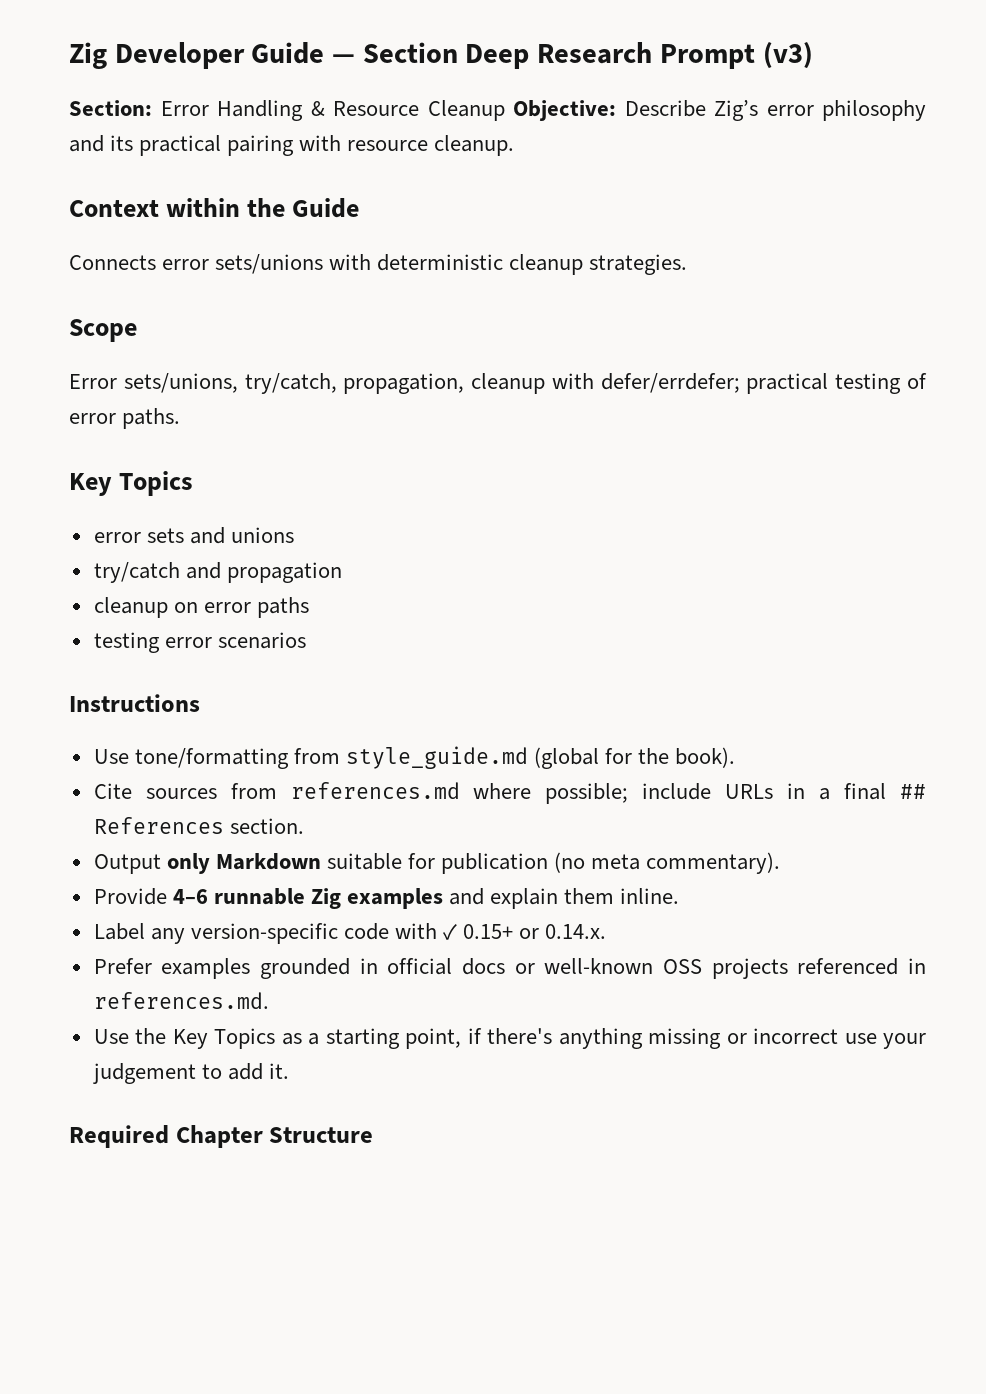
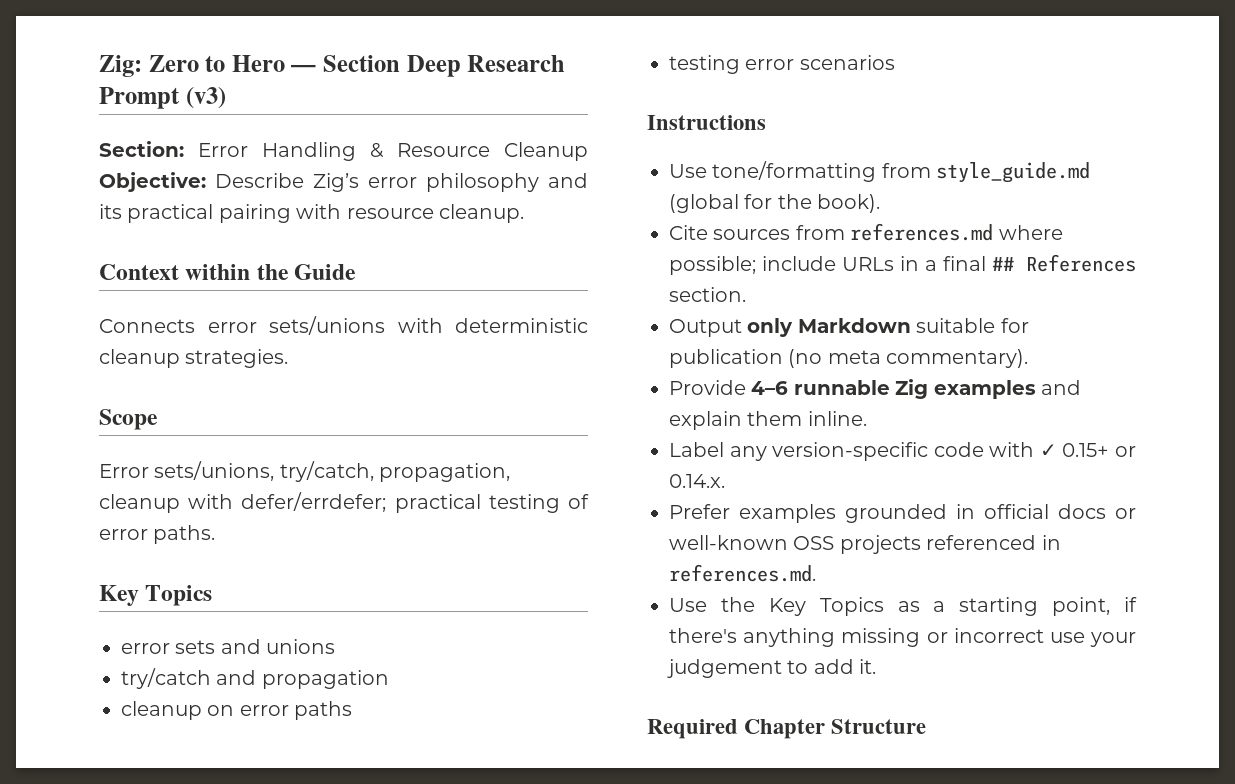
[69,42,325,69] Zig Developer Guide -> [99,55,285,77] Zig: Zero to Hero

